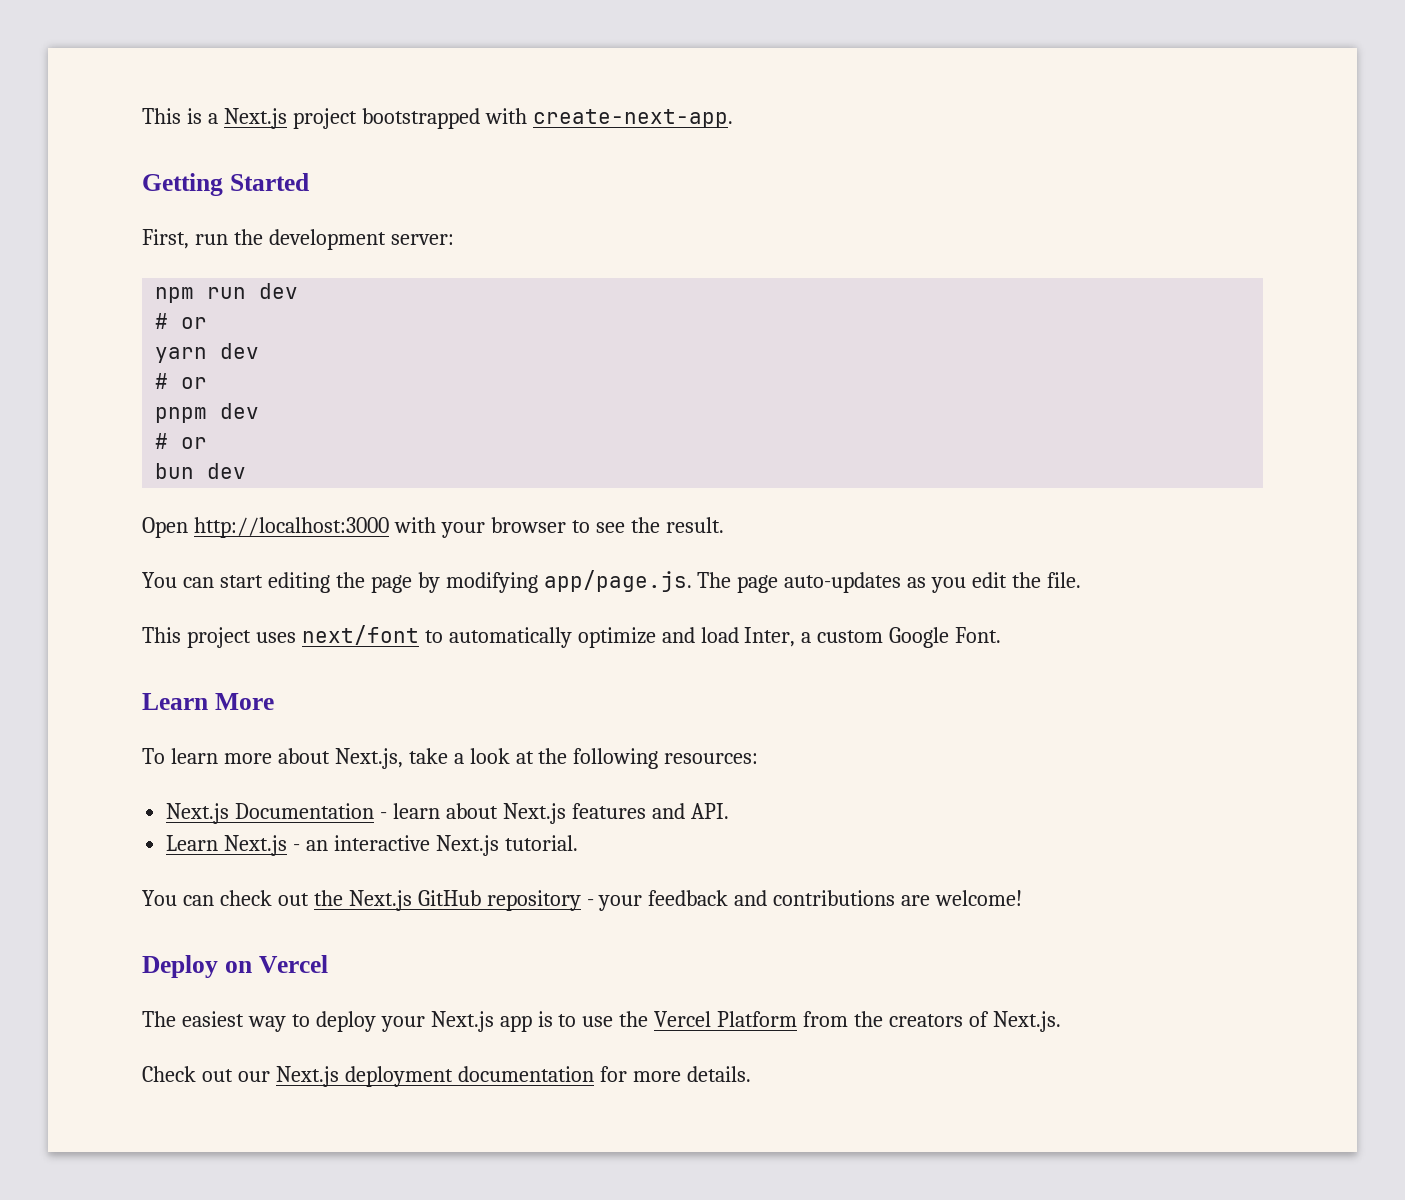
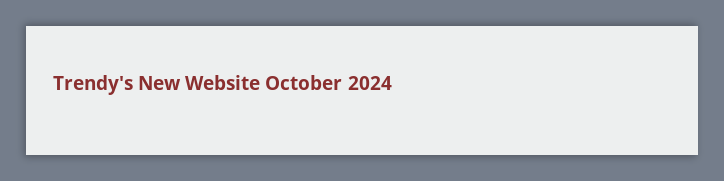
[142,108,733,129] [142,173,309,196] [142,229,454,250] [155,283,299,303] [155,313,208,329] [155,343,260,363] [155,373,208,389] [155,403,260,423] [155,433,208,449] [155,463,247,479] [142,517,724,538] [142,570,1082,593] [142,625,1002,648] [142,693,274,710] [142,748,759,769] [166,803,729,824] [166,835,578,856] [142,890,1023,911] [142,955,328,978] [142,1011,1061,1032] [142,1066,751,1087] This is a Next.js project bootstrapped with create-next-app. // Getting Started // First, run the development server: // npm run dev // # or // yarn dev // # or // pnpm dev // # or // bun dev // Open http://localhost:3000 with your browser to see the result. // You can start editing the page by modifying app/page.js. The page auto-updates as you edit the file. // This project uses next/font to automatically optimize and load Inter, a custom Google Font. // Learn More // To learn more about Next.js, take a look at the following resources: // Next.js Documentation - learn about Next.js features and API. // Learn Next.js - an interactive Next.js tutorial. // You can check out the Next.js GitHub repository - your feedback and contributions are welcome! // Deploy on Vercel // The easiest way to deploy your Next.js app is to use the Vercel Platform from the creators of Next.js. // Check out our Next.js deployment documentation for more details. -> [53,75,392,95] Trendy's New Website October 2024

